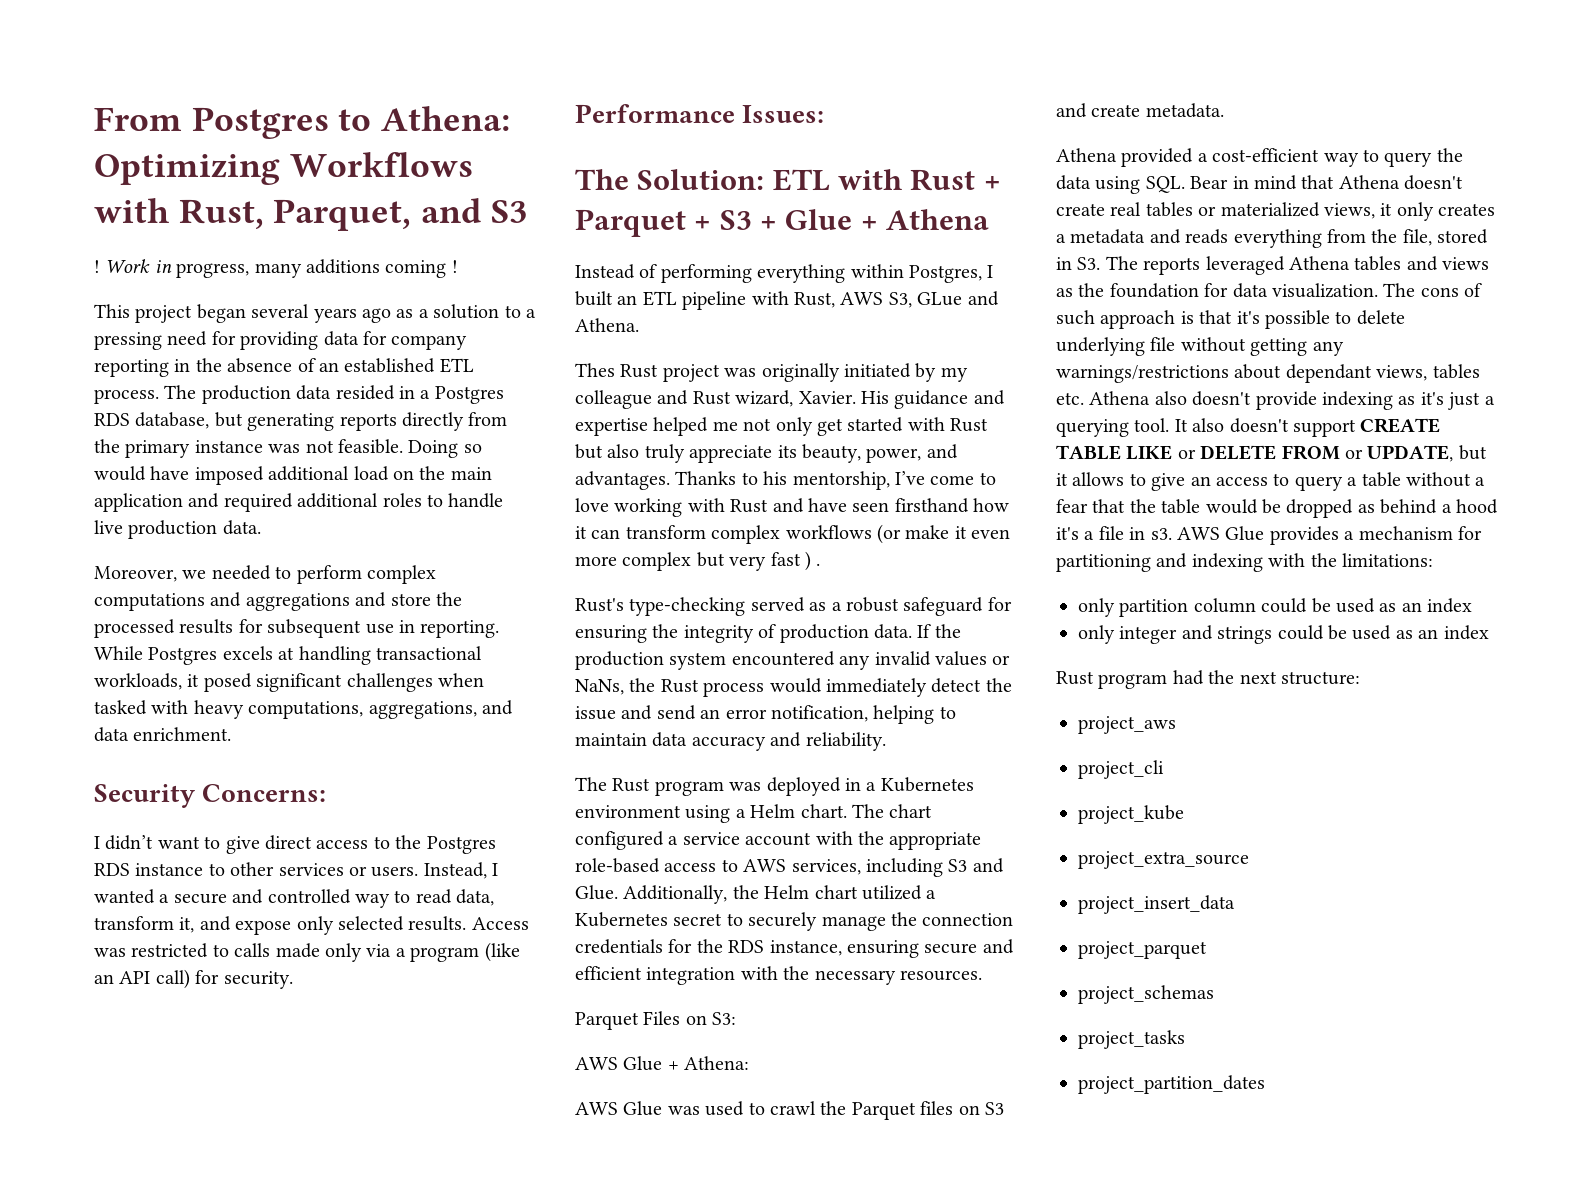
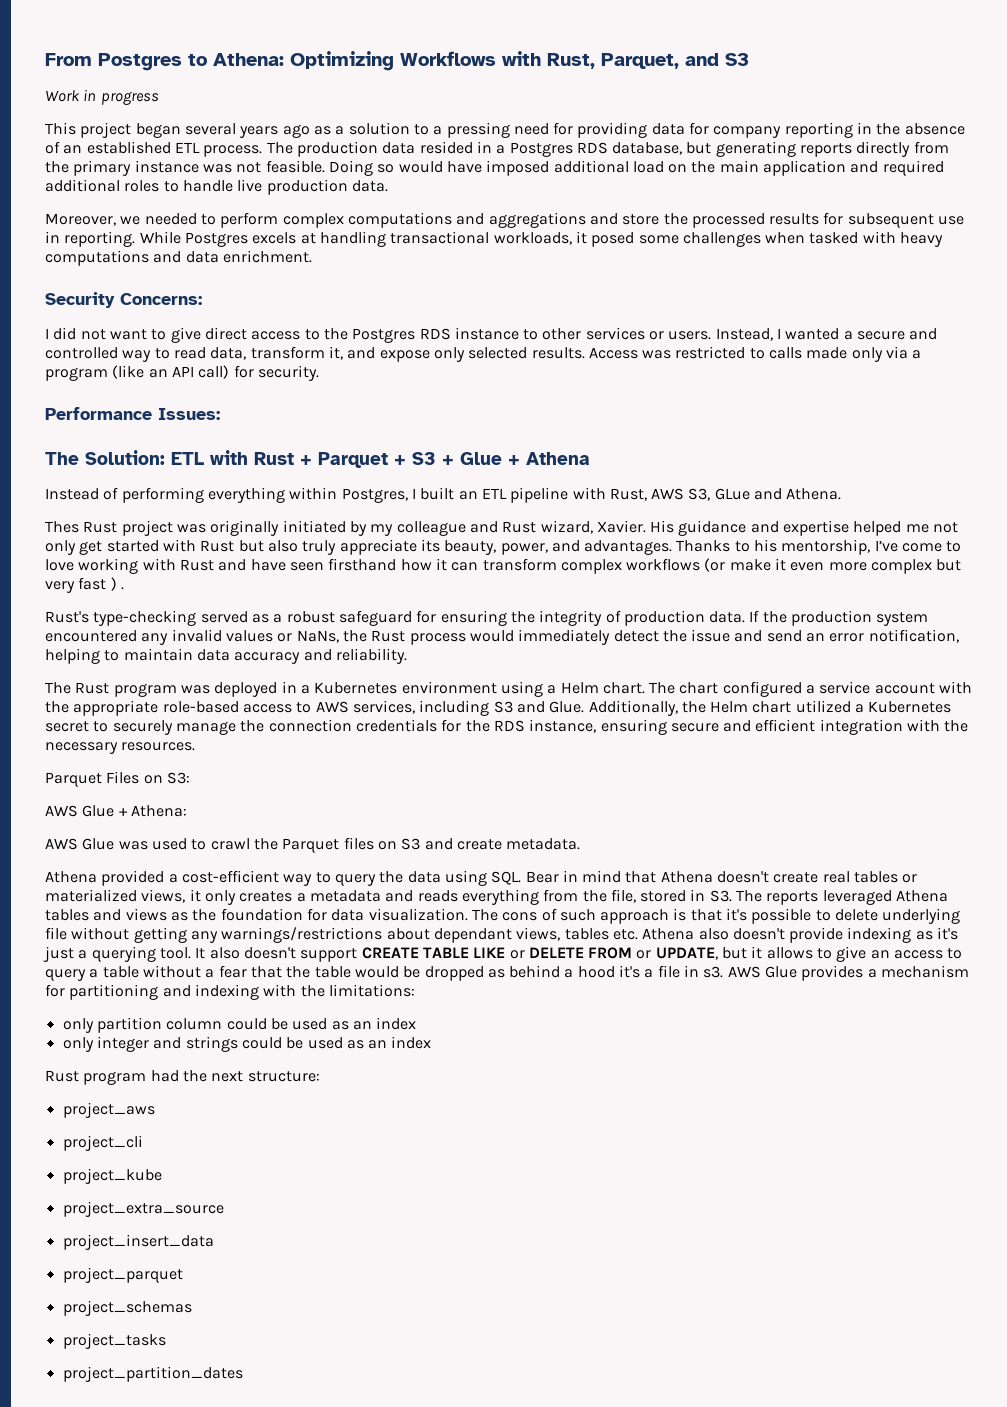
[94,260,100,273] ! -> (749, 59) none
[176,259,458,278] progress, many additions coming ! -> [100,91,159,105] progress
[256,673,343,692] significant -> [638,235,679,244] some
[248,701,477,719] computations, aggregations, -> [45,250,149,266] computations
[105,835,154,850] didn’t -> [53,327,106,340] did not

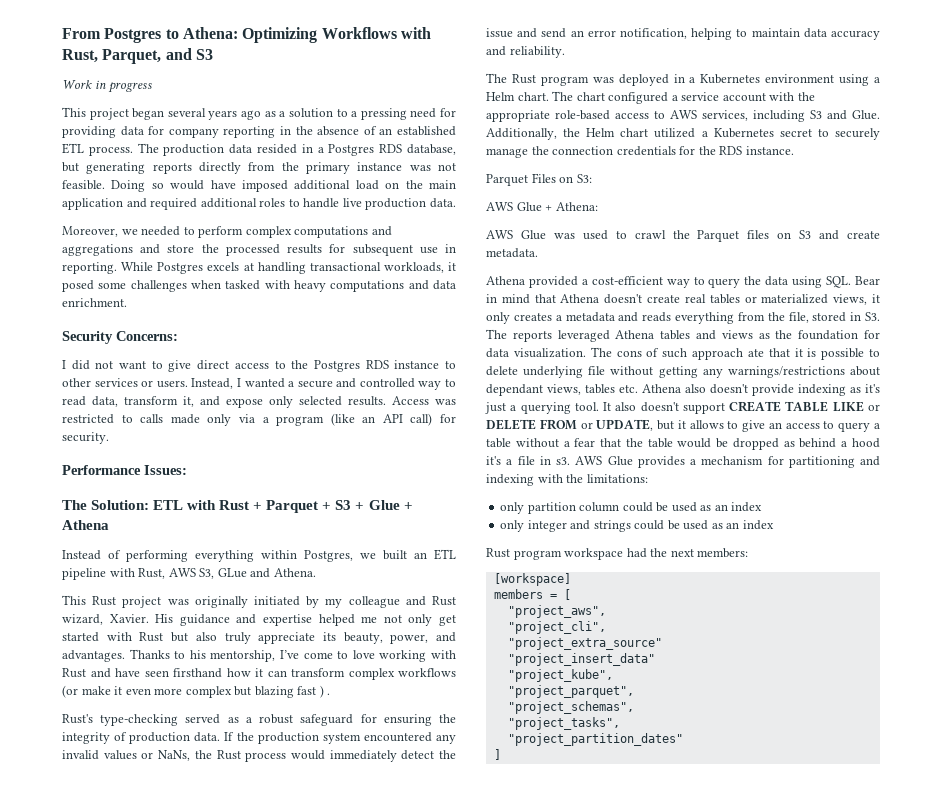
[411,488,416,499] I -> [360,553,376,559] we
[45,521,79,533] Thes -> [62,595,86,605] This
[45,581,75,593] very -> [254,686,294,698] blazing
[529,719,969,735] [45,742,196,754] instance, ensuring secure and efficient integration with the necessary resources. -> [745,146,794,155] instance.
[673,908,748,921] is that it's -> [747,348,817,357] ate that it is
(147, 1078) none -> [564,548,624,560] workspace
[247,1071,320,1082] [62,1102,155,1118] [62,1135,143,1151] [62,1168,162,1184] [62,1201,224,1217] [62,1234,214,1250] [62,1267,183,1283] [62,1300,192,1316] [62,1333,166,1349] [62,1366,243,1382] structure: // project_aws // project_cli // project_kube // project_extra_source // project_insert_data // project_parquet // project_schemas // project_tasks // project_partition_dates -> [697,548,749,558] [493,573,571,586] [493,589,571,600] [507,605,606,618] [507,621,606,634] [507,637,662,650] [507,653,655,666] [507,669,613,682] [507,685,634,698] [507,701,634,714] [507,717,620,730] [507,733,683,746] [493,749,501,760] members: // [workspace] // members = [ // "project_aws", // "project_cli", // "project_extra_source" // "project_insert_data" // "project_kube", // "project_parquet", // "project_schemas", // "project_tasks", // "project_partition_dates" // ]

